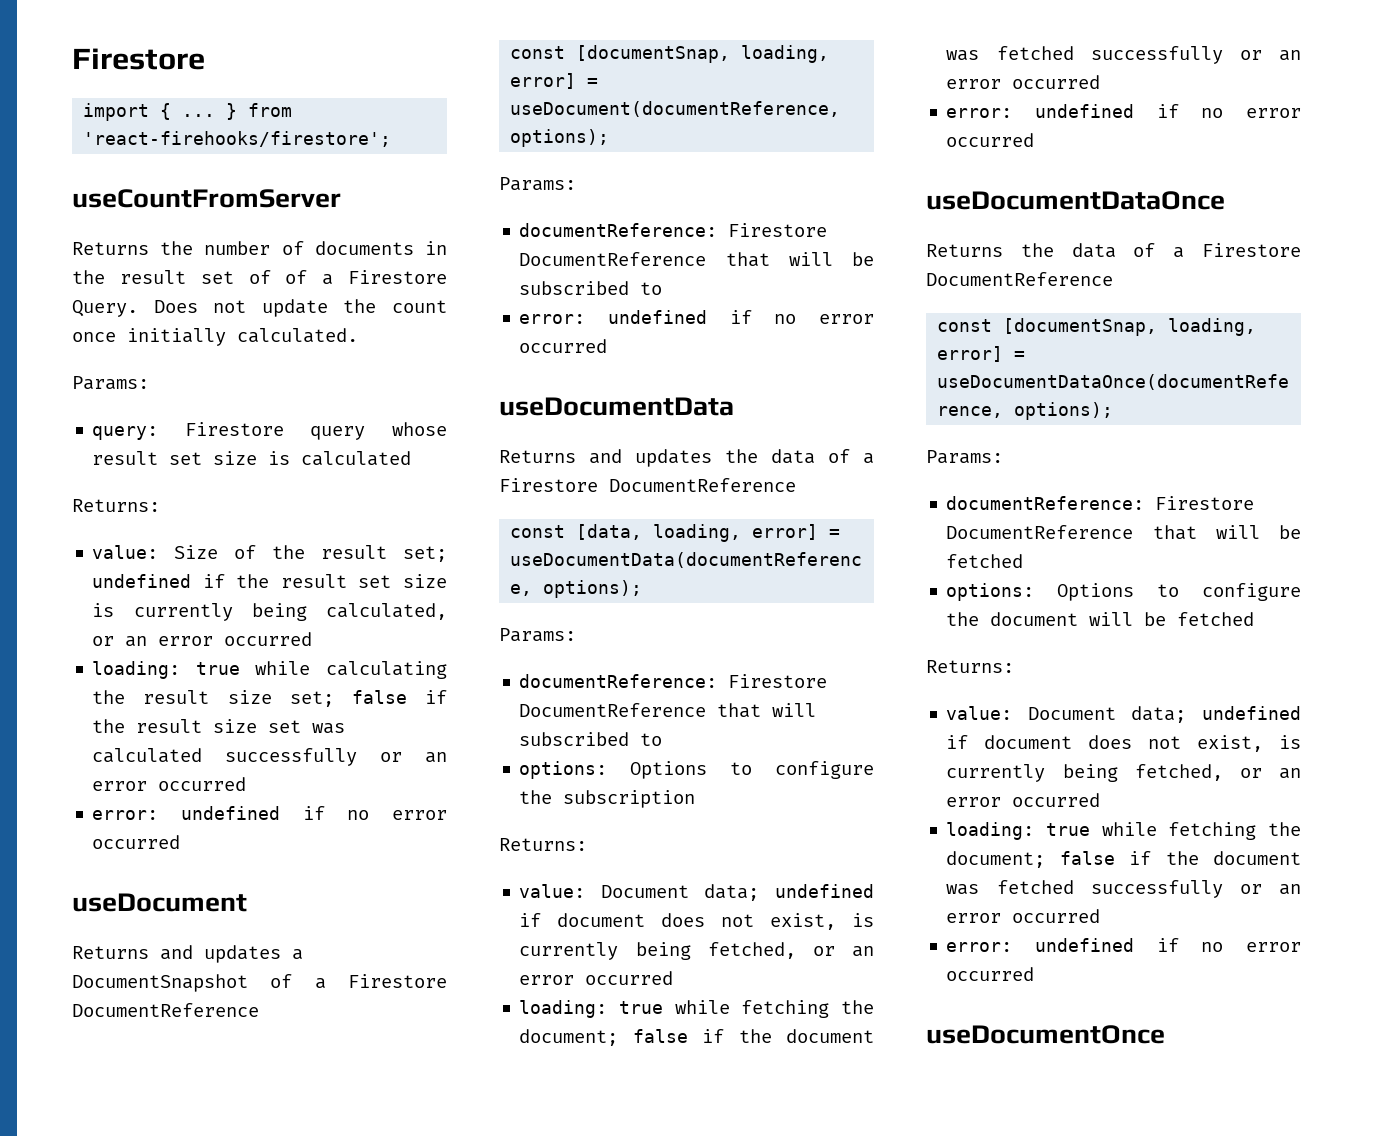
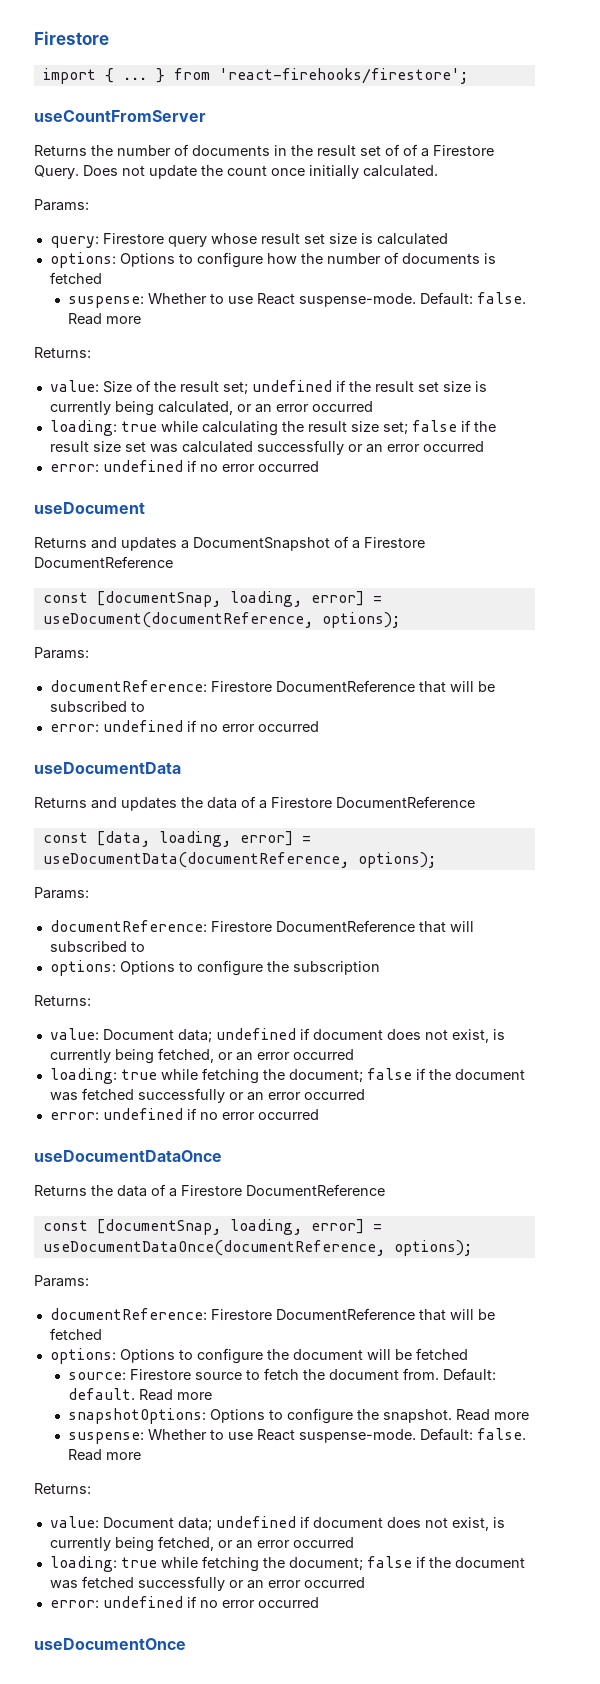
(412, 458) none -> [49,252,496,268] [49,272,102,284] [67,292,526,308] [67,313,141,325] // options: Options to configure how the number of documents is fetched // suspense: Whether to use React suspense-mode. Default: false. Read more
(1255, 619) none -> [67,1368,496,1381] [67,1388,212,1401] [67,1408,529,1424] [67,1428,526,1444] [67,1449,141,1461] // source: Firestore source to fetch the document from. Default: default. Read more // snapshotOptions: Options to configure the snapshot. Read more // suspense: Whether to use React suspense-mode. Default: false. Read more

